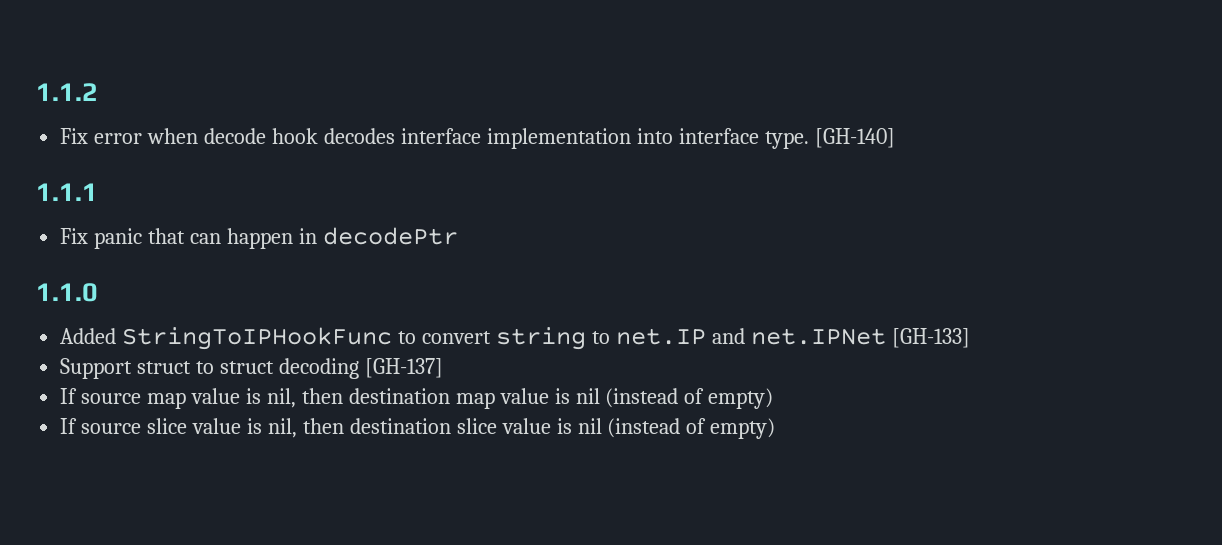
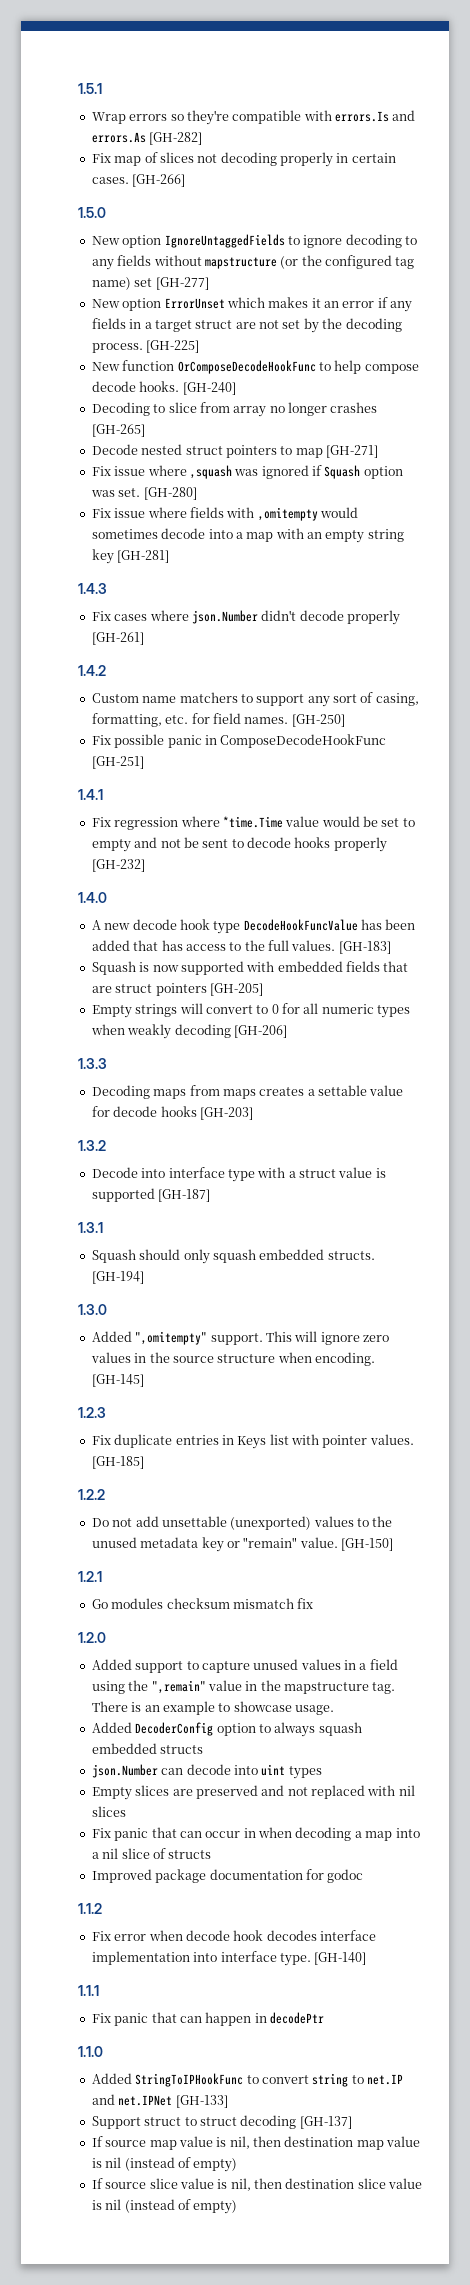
(36, 92) none -> [78,83,102,94] [91,110,416,125] [91,132,203,145] [91,152,396,167] [91,174,186,187] [78,207,106,218] [91,234,417,248] [91,255,415,270] [91,277,209,290] [91,297,413,312] [91,318,402,333] [91,340,200,353] [91,360,419,374] [91,381,236,395] [91,402,378,417] [91,424,145,437] [91,444,378,458] [91,465,403,479] [90,487,197,500] [91,507,358,521] [91,528,404,543] [91,549,170,564] [78,583,107,594] [91,610,400,625] [91,632,144,645] [78,665,106,676] [91,692,419,707] [91,713,345,727] [91,734,387,748] [91,756,144,769] [78,789,103,800] [91,816,415,830] [91,837,387,852] [91,859,145,872] [78,892,107,903] [91,919,416,934] [91,940,391,954] [91,961,409,975] [91,983,263,996] [91,1003,411,1018] [90,1024,287,1039] [78,1058,107,1069] [91,1085,404,1099] [91,1106,253,1120] [78,1140,106,1151] [91,1167,386,1182] [91,1188,211,1202] [78,1222,103,1233] [91,1249,375,1264] [91,1271,144,1284] [78,1304,107,1315] [91,1331,389,1345] [90,1352,375,1366] [91,1374,144,1387] [78,1407,106,1418] [91,1434,414,1449] [91,1456,144,1469] [78,1489,105,1500] [91,1516,393,1530] [91,1537,393,1552] [78,1571,102,1582] [91,1598,314,1609] [78,1632,106,1643] [91,1659,398,1673] [91,1680,396,1694] [91,1701,334,1715] [91,1722,362,1737] [91,1743,204,1754] [91,1764,322,1779] [91,1785,415,1800] [91,1806,126,1817] [91,1827,420,1841] [91,1848,212,1859] [91,1869,364,1883] 1.5.1 // Wrap errors so they're compatible with errors.Is and errors.As [GH-282] // Fix map of slices not decoding properly in certain cases. [GH-266] // 1.5.0 // New option IgnoreUntaggedFields to ignore decoding to any fields without mapstructure (or the configured tag name) set [GH-277] // New option ErrorUnset which makes it an error if any fields in a target struct are not set by the decoding process. [GH-225] // New function OrComposeDecodeHookFunc to help compose decode hooks. [GH-240] // Decoding to slice from array no longer crashes [GH-265] // Decode nested struct pointers to map [GH-271] // Fix issue where ,squash was ignored if Squash option was set. [GH-280] // Fix issue where fields with ,omitempty would sometimes decode into a map with an empty string key [GH-281] // 1.4.3 // Fix cases where json.Number didn't decode properly [GH-261] // 1.4.2 // Custom name matchers to support any sort of casing, formatting, etc. for field names. [GH-250] // Fix possible panic in ComposeDecodeHookFunc [GH-251] // 1.4.1 // Fix regression where *time.Time value would be set to empty and not be sent to decode hooks properly [GH-232] // 1.4.0 // A new decode hook type DecodeHookFuncValue has been added that has access to the full values. [GH-183] // Squash is now supported with embedded fields that are struct pointers [GH-205] // Empty strings will convert to 0 for all numeric types when weakly decoding [GH-206] // 1.3.3 // Decoding maps from maps creates a settable value for decode hooks [GH-203] // 1.3.2 // Decode into interface type with a struct value is supported [GH-187] // 1.3.1 // Squash should only squash embedded structs. [GH-194] // 1.3.0 // Added ",omitempty" support. This will ignore zero values in the source structure when encoding. [GH-145] // 1.2.3 // Fix duplicate entries in Keys list with pointer values. [GH-185] // 1.2.2 // Do not add unsettable (unexported) values to the unused metadata key or "remain" value. [GH-150] // 1.2.1 // Go modules checksum mismatch fix // 1.2.0 // Added support to capture unused values in a field using the ",remain" value in the mapstructure tag. There is an example to showcase usage. // Added DecoderConfig option to always squash embedded structs // json.Number can decode into uint types // Empty slices are preserved and not replaced with nil slices // Fix panic that can occur in when decoding a map into a nil slice of structs // Improved package documentation for godoc //

